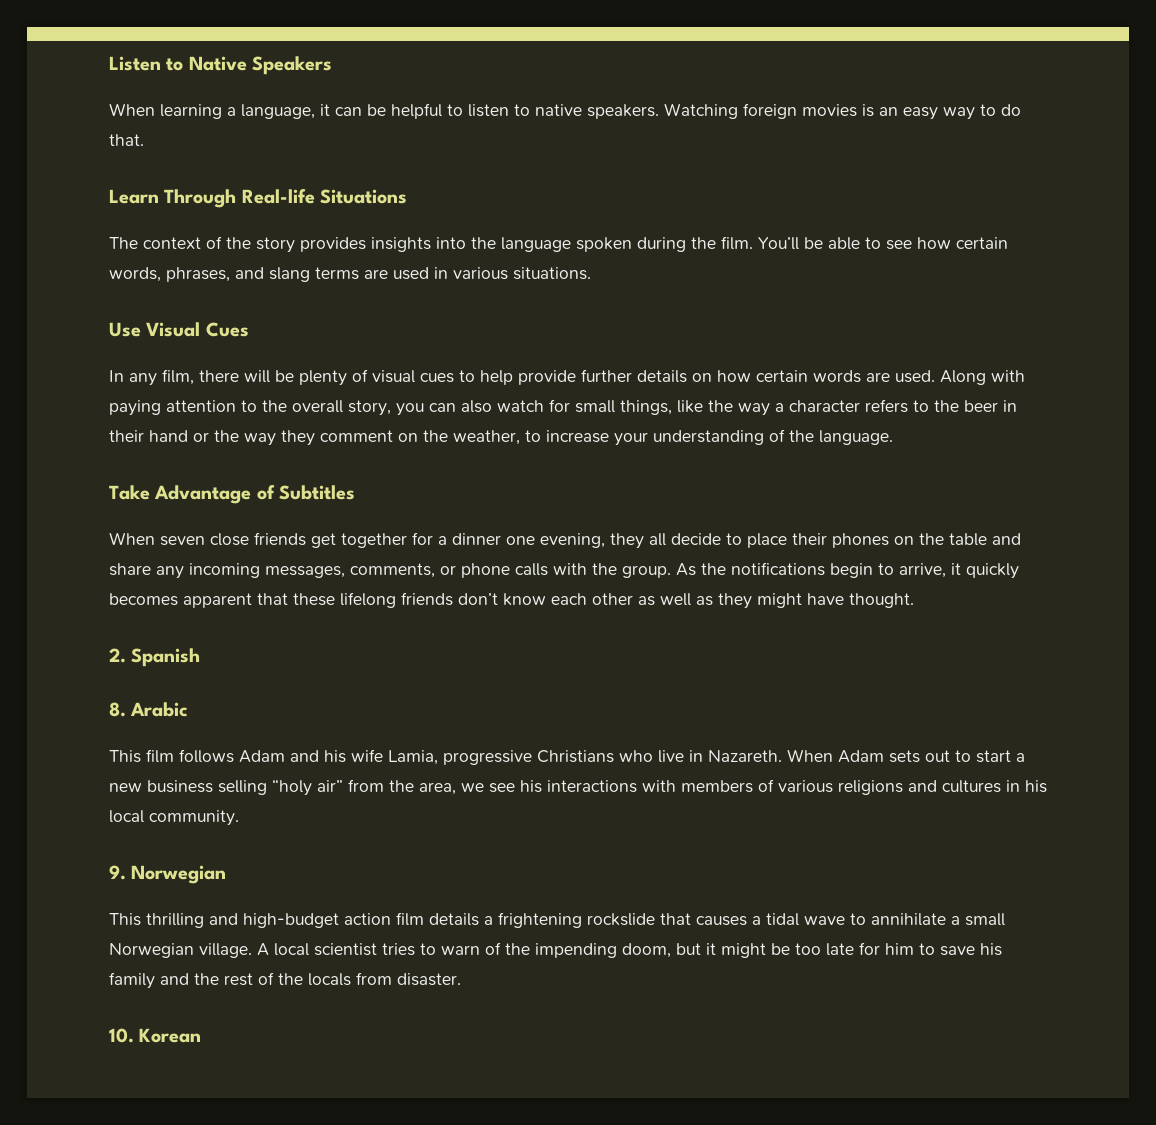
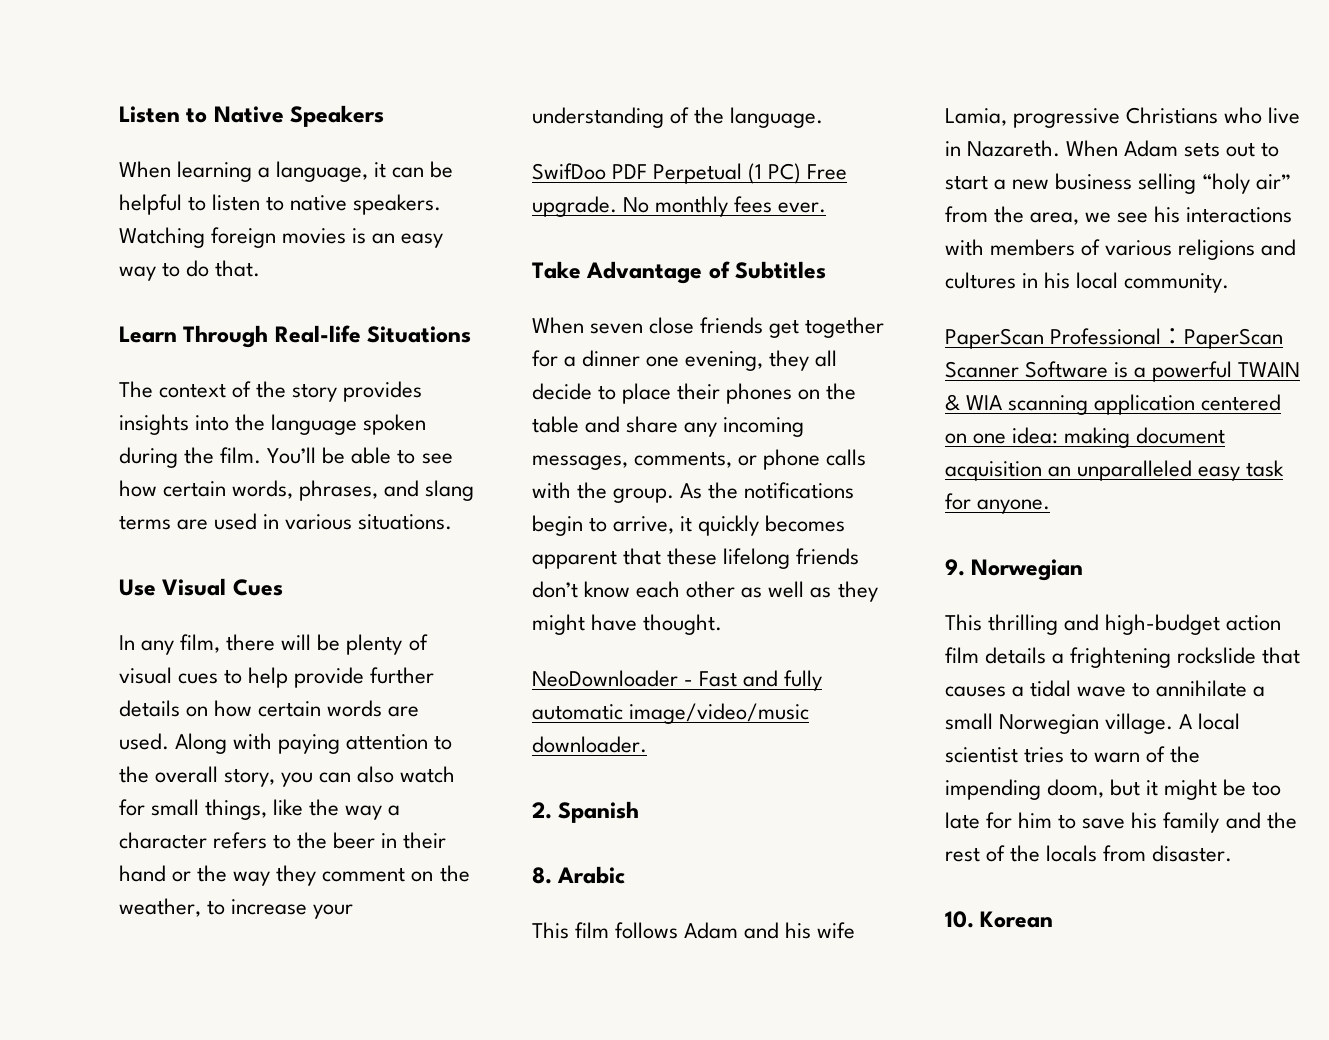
(893, 437) none -> [532,163,848,184] [532,196,827,217] // SwifDoo PDF Perpetual (1 PC) Free upgrade. No monthly fees ever.
(914, 600) none -> [532,670,823,691] [532,703,810,724] [532,736,647,753] // NeoDownloader - Fast and fully automatic image/video/music downloader.
(239, 818) none -> [945,328,1284,349] [945,361,1301,382] [945,394,1282,415] [945,427,1226,448] [945,460,1285,481] [945,493,1051,514] // PaperScan Professional：PaperScan Scanner Software is a powerful TWAIN & WIA scanning application centered on one idea: making document acquisition an unparalleled easy task for anyone.

